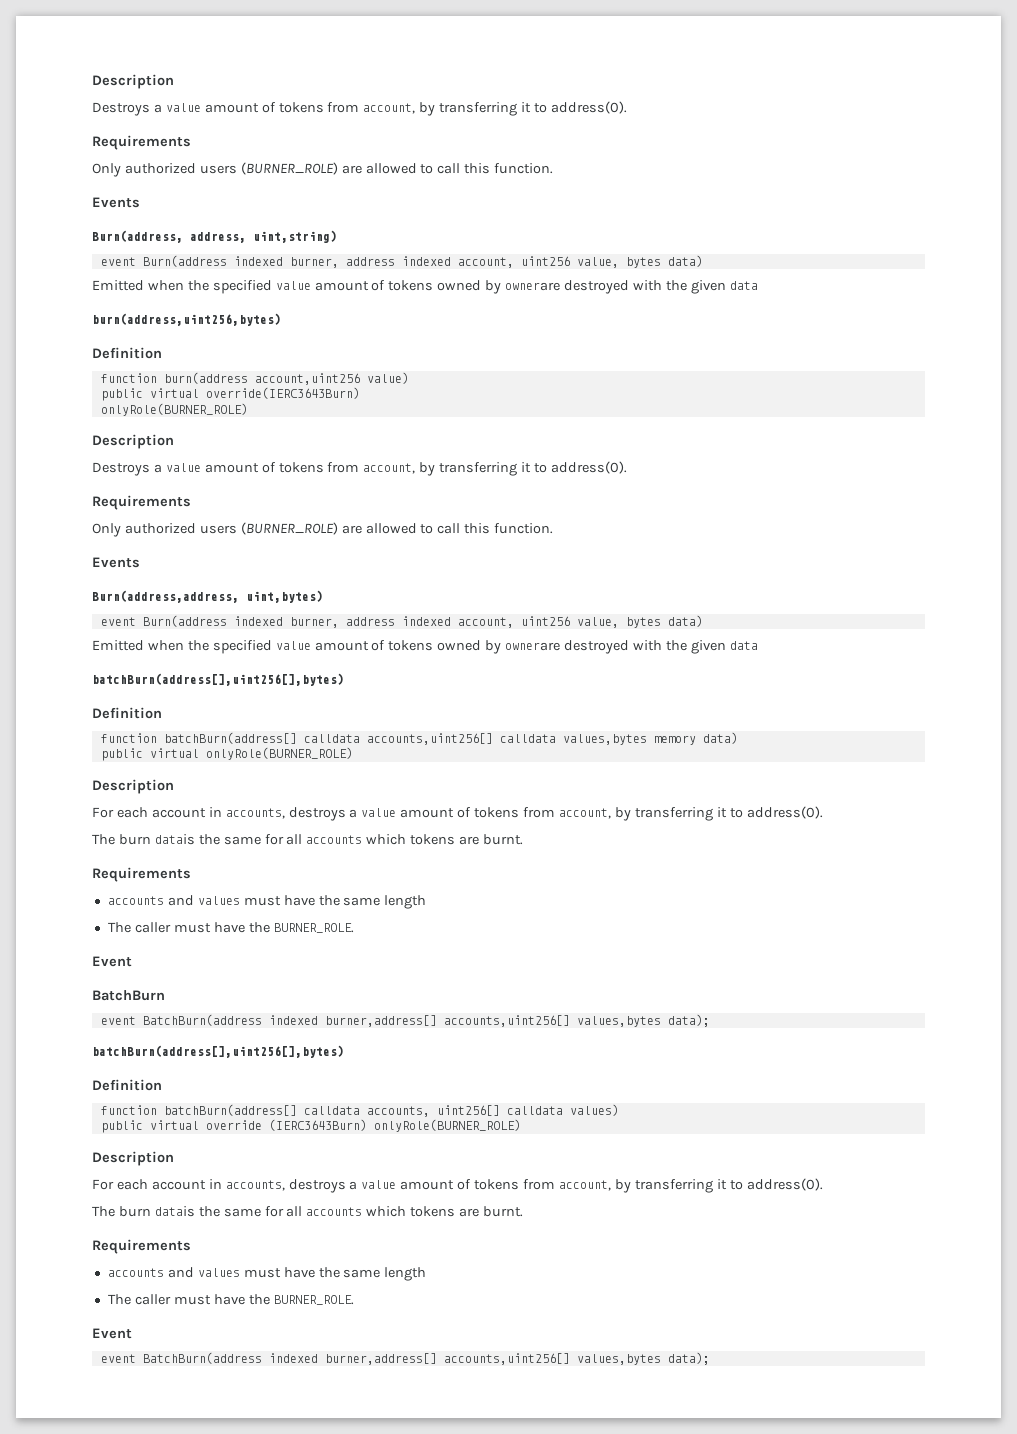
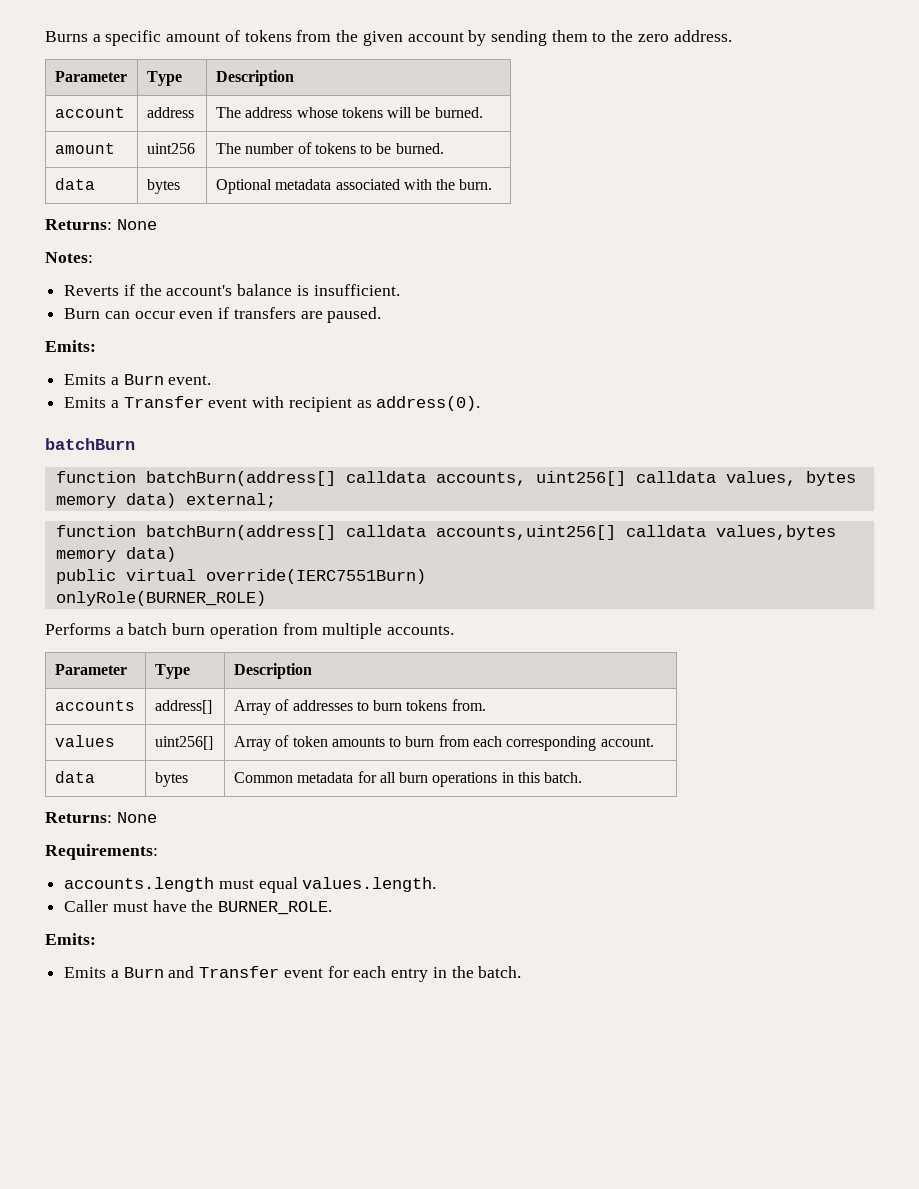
[92,74,174,89] [92,101,627,116] [92,135,191,150] [92,162,554,177] [92,197,140,208] [92,230,337,243] [100,255,703,268] [92,280,758,294] [92,313,281,326] [92,347,162,359] [100,372,409,385] [100,387,360,401] [100,403,248,416] [92,434,174,449] [92,461,627,476] [92,495,191,510] [92,522,554,537] [92,557,140,568] [92,590,323,603] [100,615,703,628] [92,640,758,654] [92,673,344,686] [92,707,162,719] Description // Destroys a value amount of tokens from account, by transferring it to address(0). // Requirements // Only authorized users (BURNER_ROLE) are allowed to call this function. // Events // Burn(address, address, uint,string) // event Burn(address indexed burner, address indexed account, uint256 value, bytes data) // Emitted when the specified value amount of tokens owned by ownerare destroyed with the given data // burn(address,uint256,bytes) // Definition // function burn(address account,uint256 value) // public virtual override(IERC3643Burn) // onlyRole(BURNER_ROLE) // Description // Destroys a value amount of tokens from account, by transferring it to address(0). // Requirements // Only authorized users (BURNER_ROLE) are allowed to call this function. // Events // Burn(address,address, uint,bytes) // event Burn(address indexed burner, address indexed account, uint256 value, bytes data) // Emitted when the specified value amount of tokens owned by ownerare destroyed with the given data // batchBurn(address[],uint256[],bytes) // Definition -> [45,30,732,46] [54,71,127,82] [146,71,182,86] [215,70,294,86] [54,107,125,118] [146,107,194,118] [215,107,483,118] [54,143,115,154] [146,143,195,154] [215,142,444,154] [54,178,95,190] [146,179,180,194] [215,179,493,194] [45,219,157,230] [45,252,93,263] [64,284,400,296] [64,307,382,323] [45,340,96,352] [64,374,212,385] [64,396,481,412] [45,438,135,450] [55,471,856,486] [55,493,276,508] Burns a specific amount of tokens from the given account by sending them to the zero address. // Parameter | Type | Description // account | address | The address whose tokens will be burned. // amount | uint256 | The number of tokens to be burned. // data | bytes | Optional metadata associated with the burn. // Returns: None // Notes: // Reverts if the account's balance is insufficient. // Burn can occur even if transfers are paused. // Emits: // Emits a Burn event. // Emits a Transfer event with recipient as address(0). // batchBurn // function batchBurn(address[] calldata accounts, uint256[] calldata values, bytes memory data) external;
[205,747,353,760] [92,779,174,794] [92,806,823,821] [92,834,524,845] [92,867,191,882] [107,895,427,909] [107,922,354,933] [92,956,132,967] [92,990,165,1001] [100,1014,710,1027] [92,1045,344,1058] [92,1079,162,1091] [100,1104,619,1117] [100,1119,521,1133] [92,1151,174,1166] [92,1178,823,1193] [92,1206,524,1217] [92,1239,191,1254] [107,1267,427,1281] [107,1294,354,1305] [92,1328,132,1339] [100,1352,710,1365] onlyRole(BURNER_ROLE) // Description // For each account in accounts, destroys a value amount of tokens from account, by transferring it to address(0). // The burn datais the same for all accounts which tokens are burnt. // Requirements // accounts and values must have the same length // The caller must have the BURNER_ROLE. // Event // BatchBurn // event BatchBurn(address indexed burner,address[] accounts,uint256[] values,bytes data); // batchBurn(address[],uint256[],bytes) // Definition // function batchBurn(address[] calldata accounts, uint256[] calldata values) // public virtual override (IERC3643Burn) onlyRole(BURNER_ROLE) // Description // For each account in accounts, destroys a value amount of tokens from account, by transferring it to address(0). // The burn datais the same for all accounts which tokens are burnt. // Requirements // accounts and values must have the same length // The caller must have the BURNER_ROLE. // Event // event BatchBurn(address indexed burner,address[] accounts,uint256[] values,bytes data); -> [205,569,426,584] [55,591,266,606] [45,623,455,639] [54,664,127,675] [154,664,190,679] [233,663,312,679] [54,700,135,711] [154,700,212,714] [233,699,486,715] [54,735,115,747] [154,736,213,750] [233,735,654,751] [54,771,95,783] [154,772,188,787] [233,771,583,787] [45,812,157,823] [45,844,158,860] [64,877,437,893] [64,900,333,915] [45,933,96,945] [64,966,522,982] override(IERC7551Burn) // onlyRole(BURNER_ROLE) // Performs a batch burn operation from multiple accounts. // Parameter | Type | Description // accounts | address[] | Array of addresses to burn tokens from. // values | uint256[] | Array of token amounts to burn from each corresponding account. // data | bytes | Common metadata for all burn operations in this batch. // Returns: None // Requirements: // accounts.length must equal values.length. // Caller must have the BURNER_ROLE. // Emits: // Emits a Burn and Transfer event for each entry in the batch.

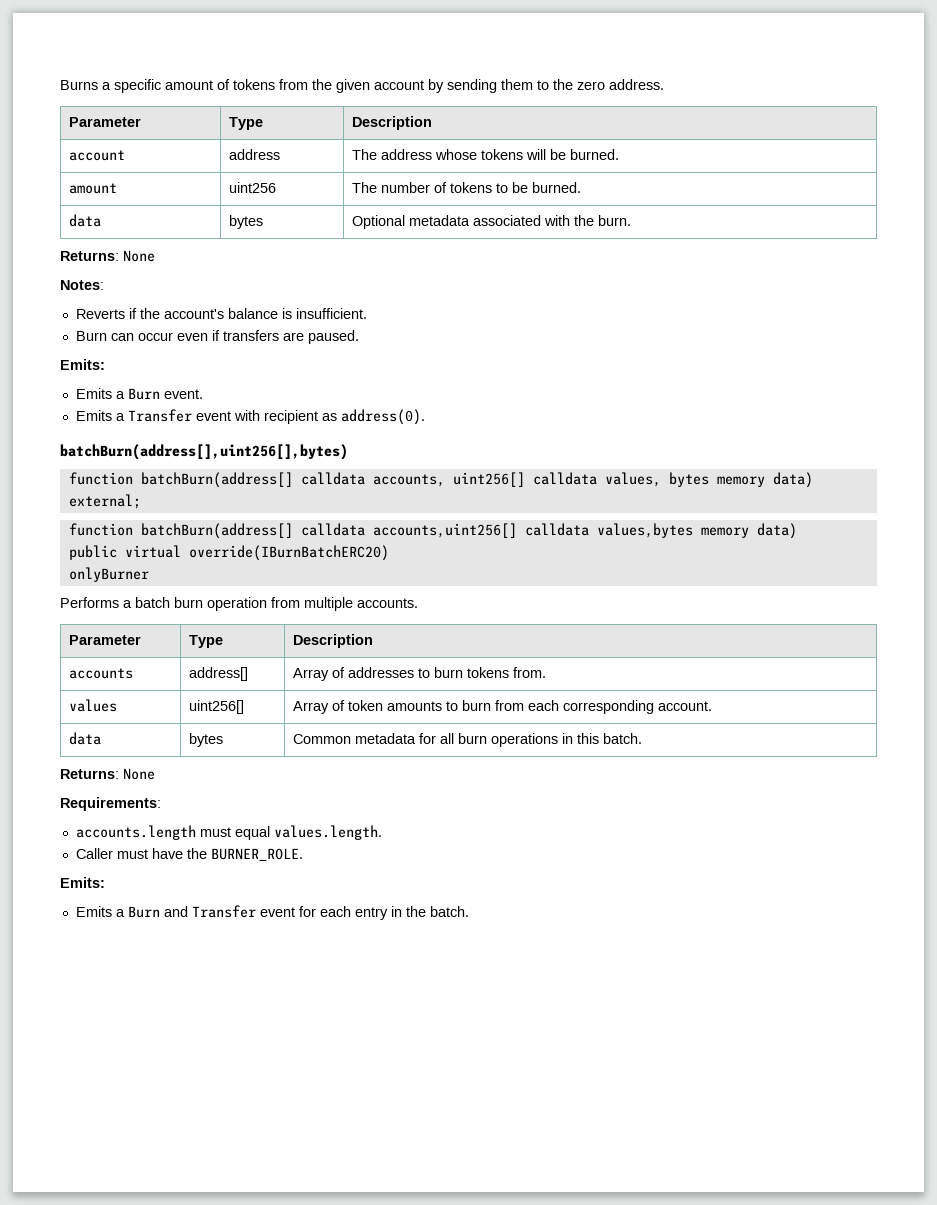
[45,438,135,450] batchBurn -> [60,444,348,460] batchBurn(address[],uint256[],bytes)
[205,569,426,584] [55,591,266,606] override(IERC7551Burn) // onlyRole(BURNER_ROLE) -> [188,545,389,561] [68,567,149,582] override(IBurnBatchERC20) // onlyBurner

